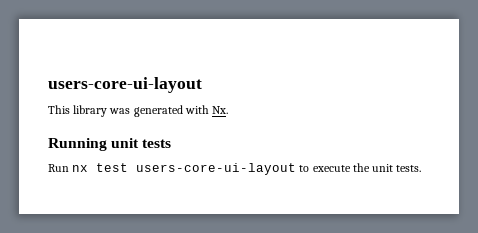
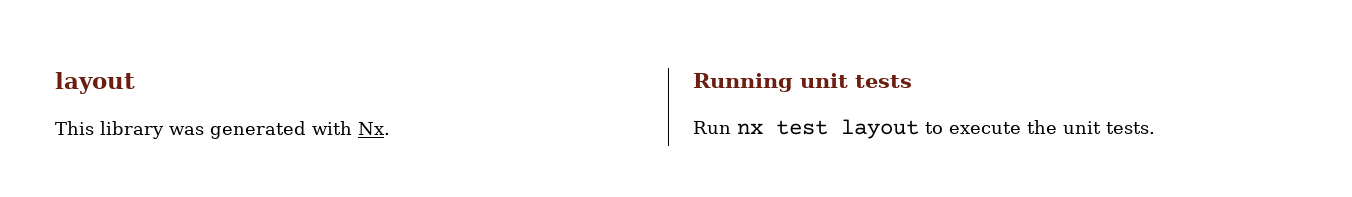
[48,77,202,93] users-core-ui-layout -> [55,72,135,94] layout
[136,163,297,175] users-core-ui-layout -> [841,119,919,139] layout

